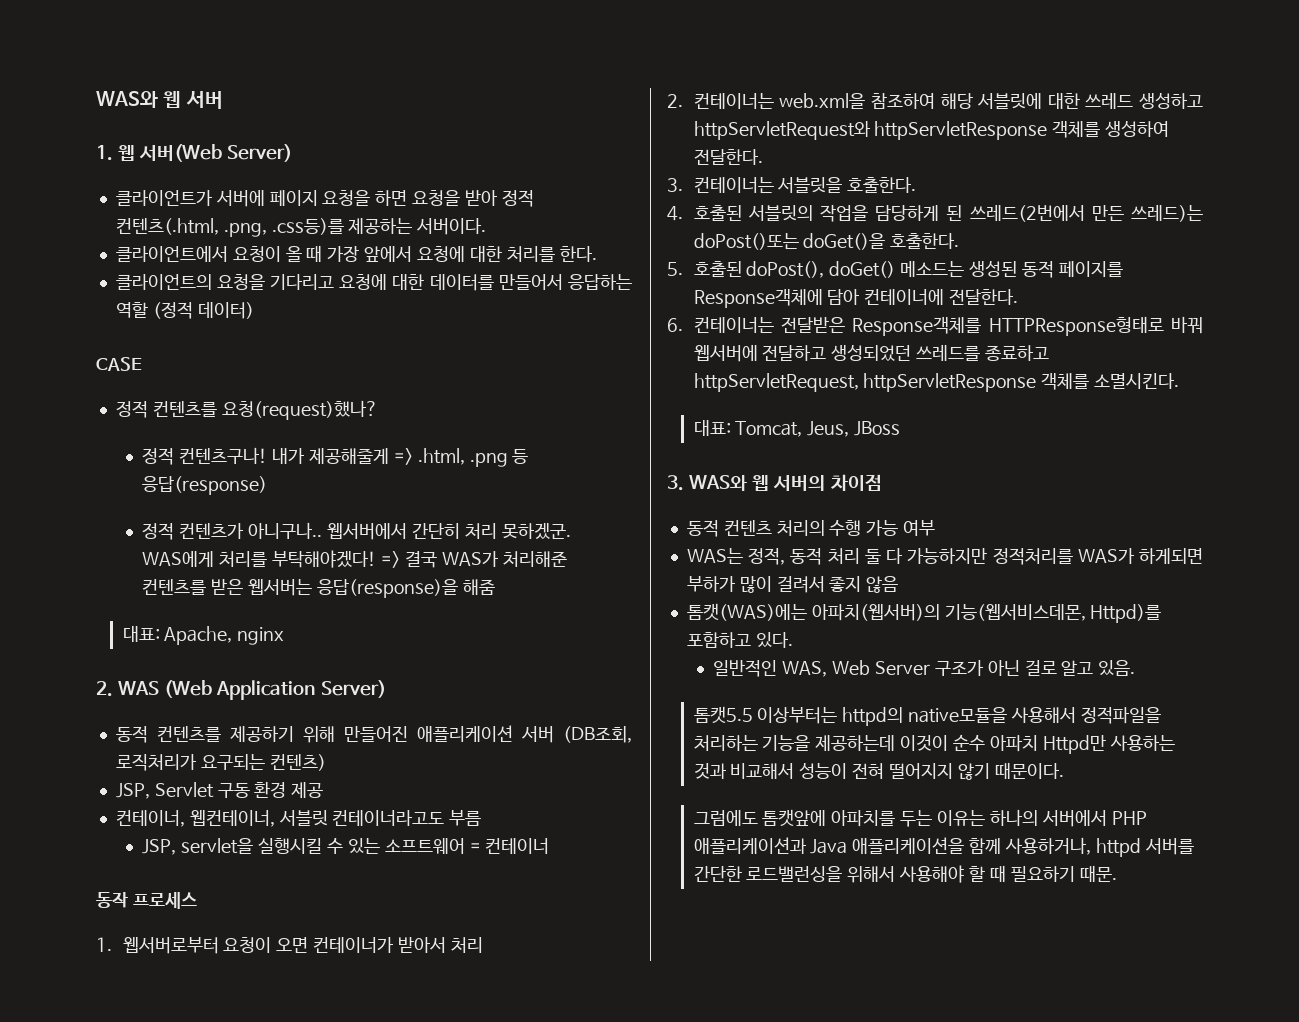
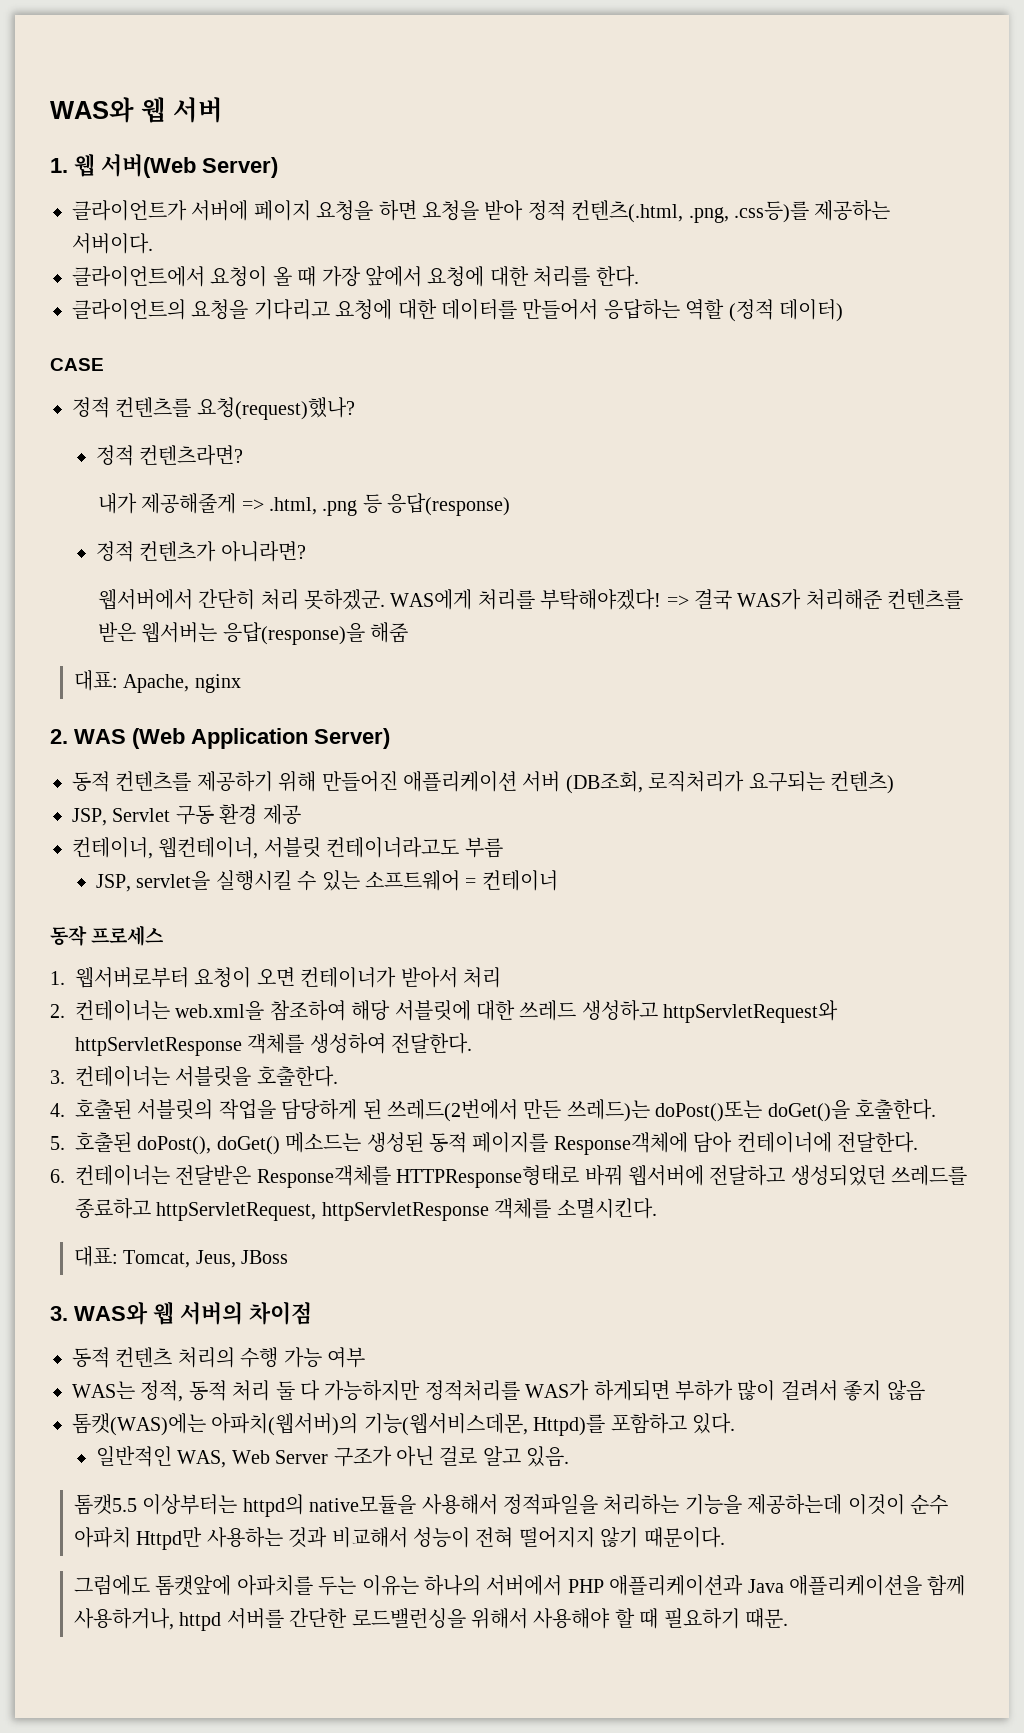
[179,447,268,464] 컨텐츠구나! -> [139,445,244,466] 컨텐츠라면? //
[248,522,323,539] 아니구나.. -> [220,541,306,562] 아니라면? //

